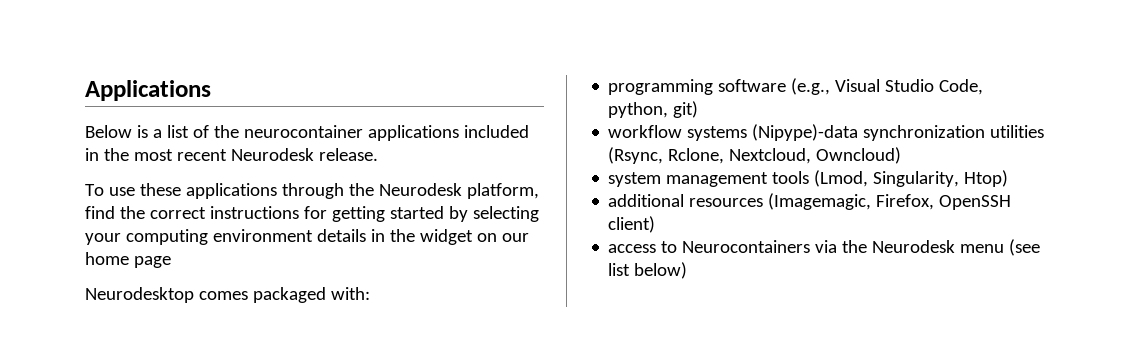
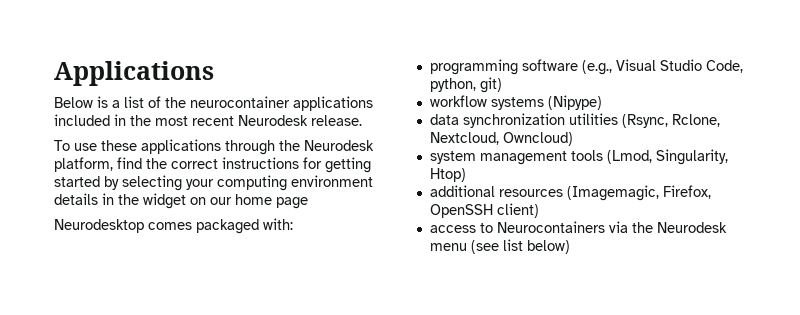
[752,124,859,141] (Nipype)-data -> [547,95,602,110] [429,114,459,125] (Nipype) // data

